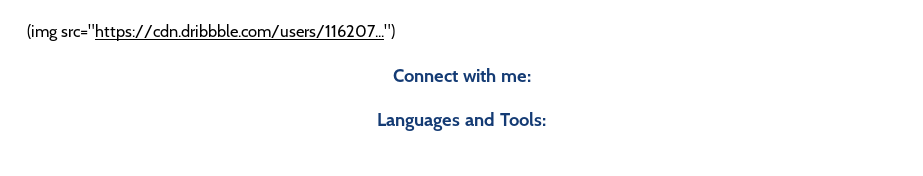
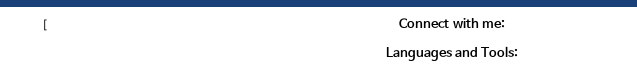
[27,24,396,41] (img src="https://cdn.dribbble.com/users/116207...") -> [43,19,47,31] [

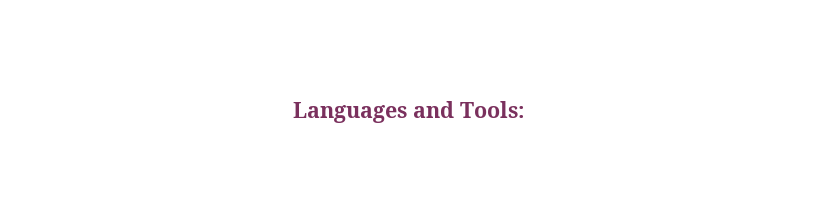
[43,19,47,31] [399,18,505,29] [ // Connect with me: // -> (292, 112) none

